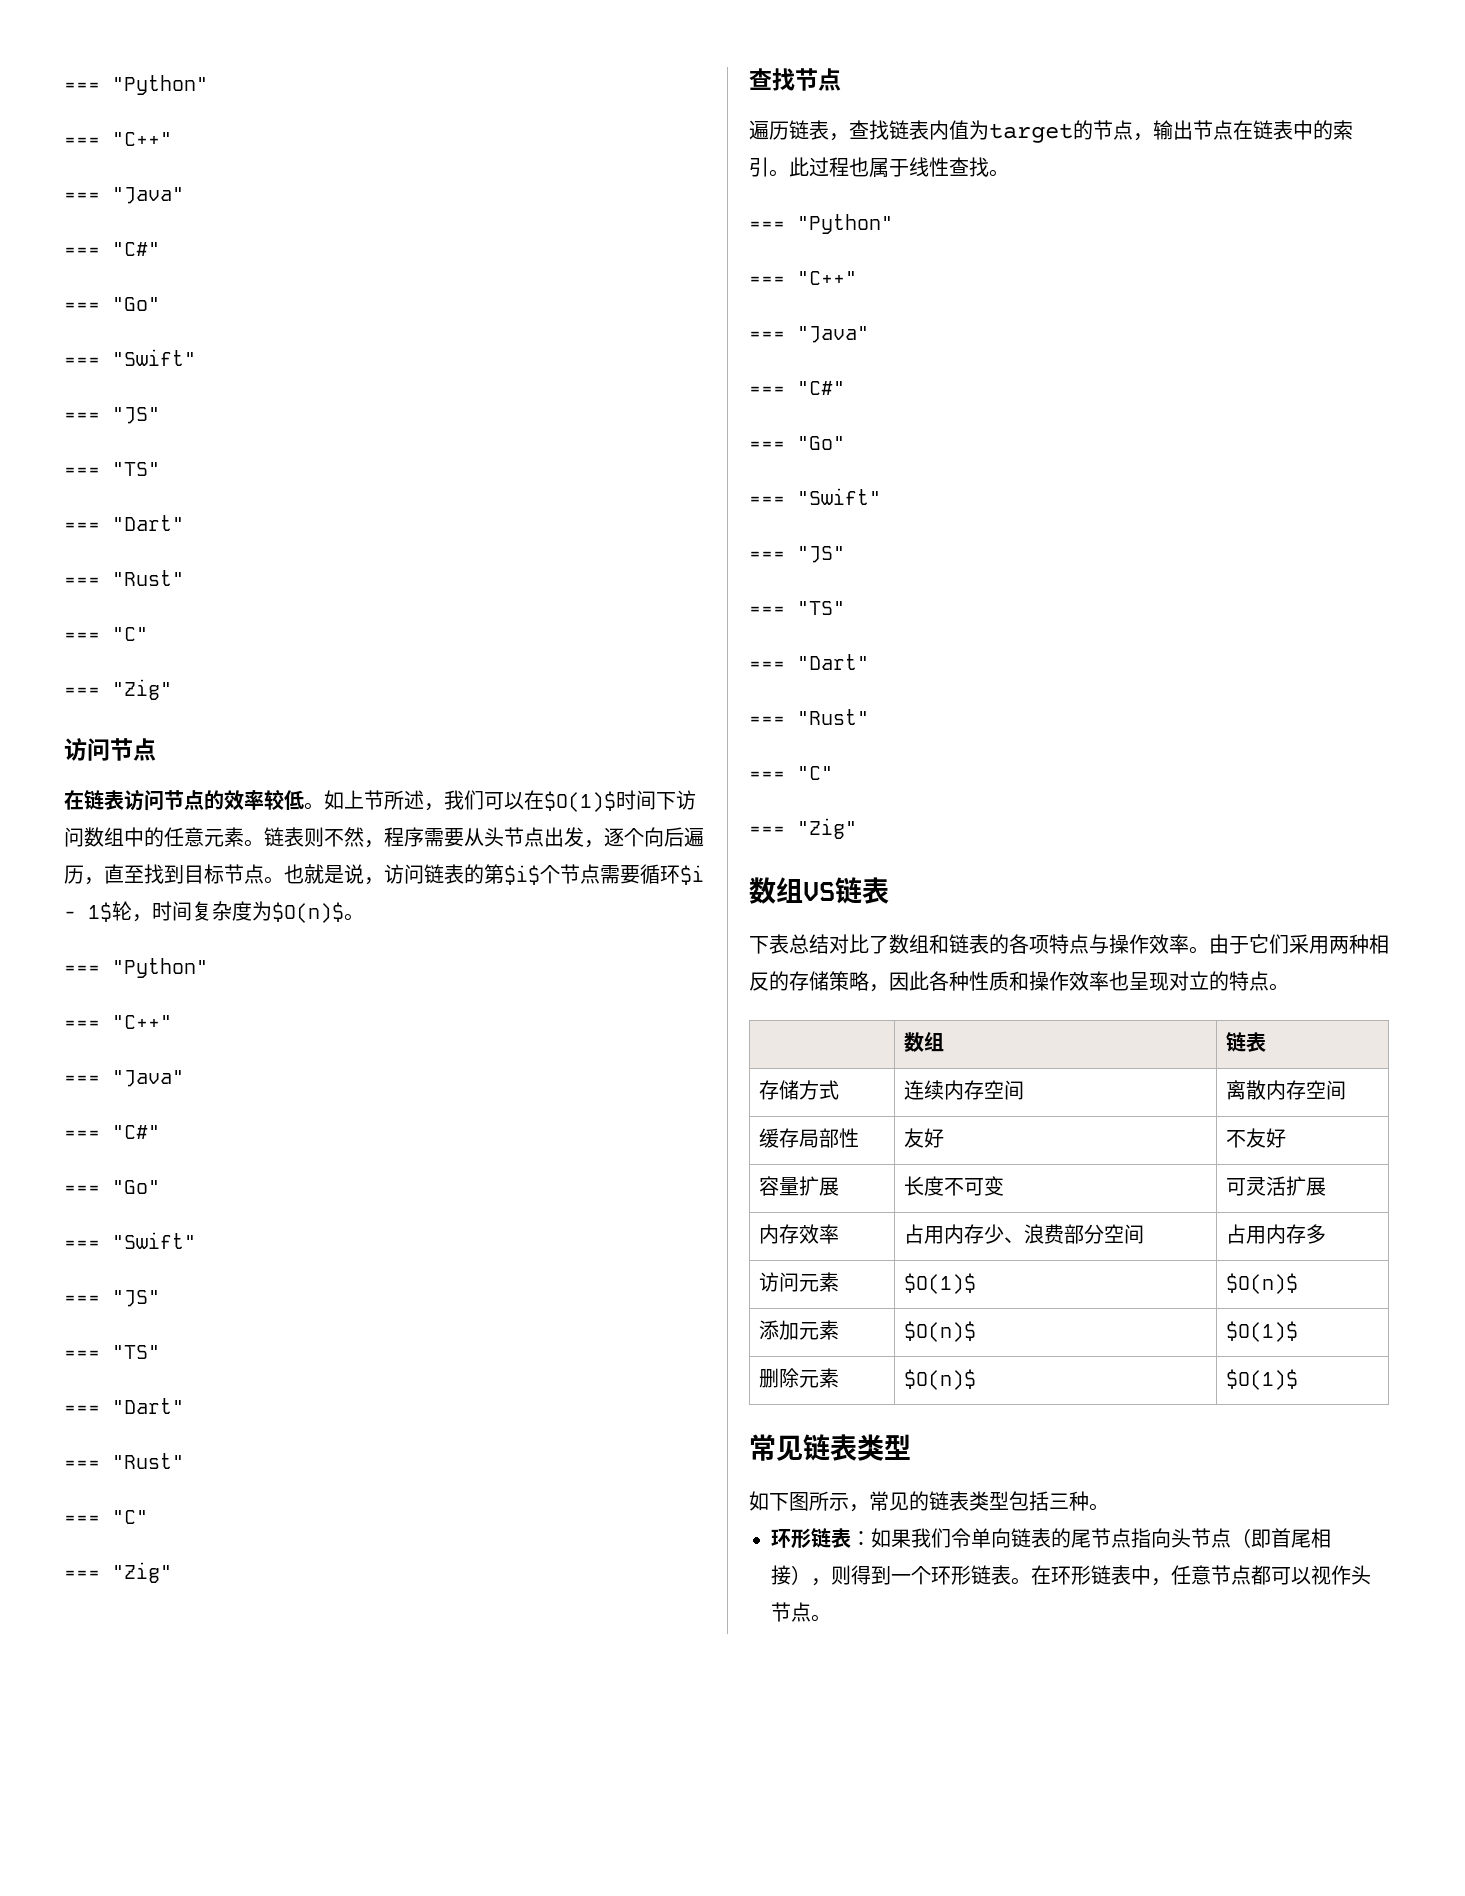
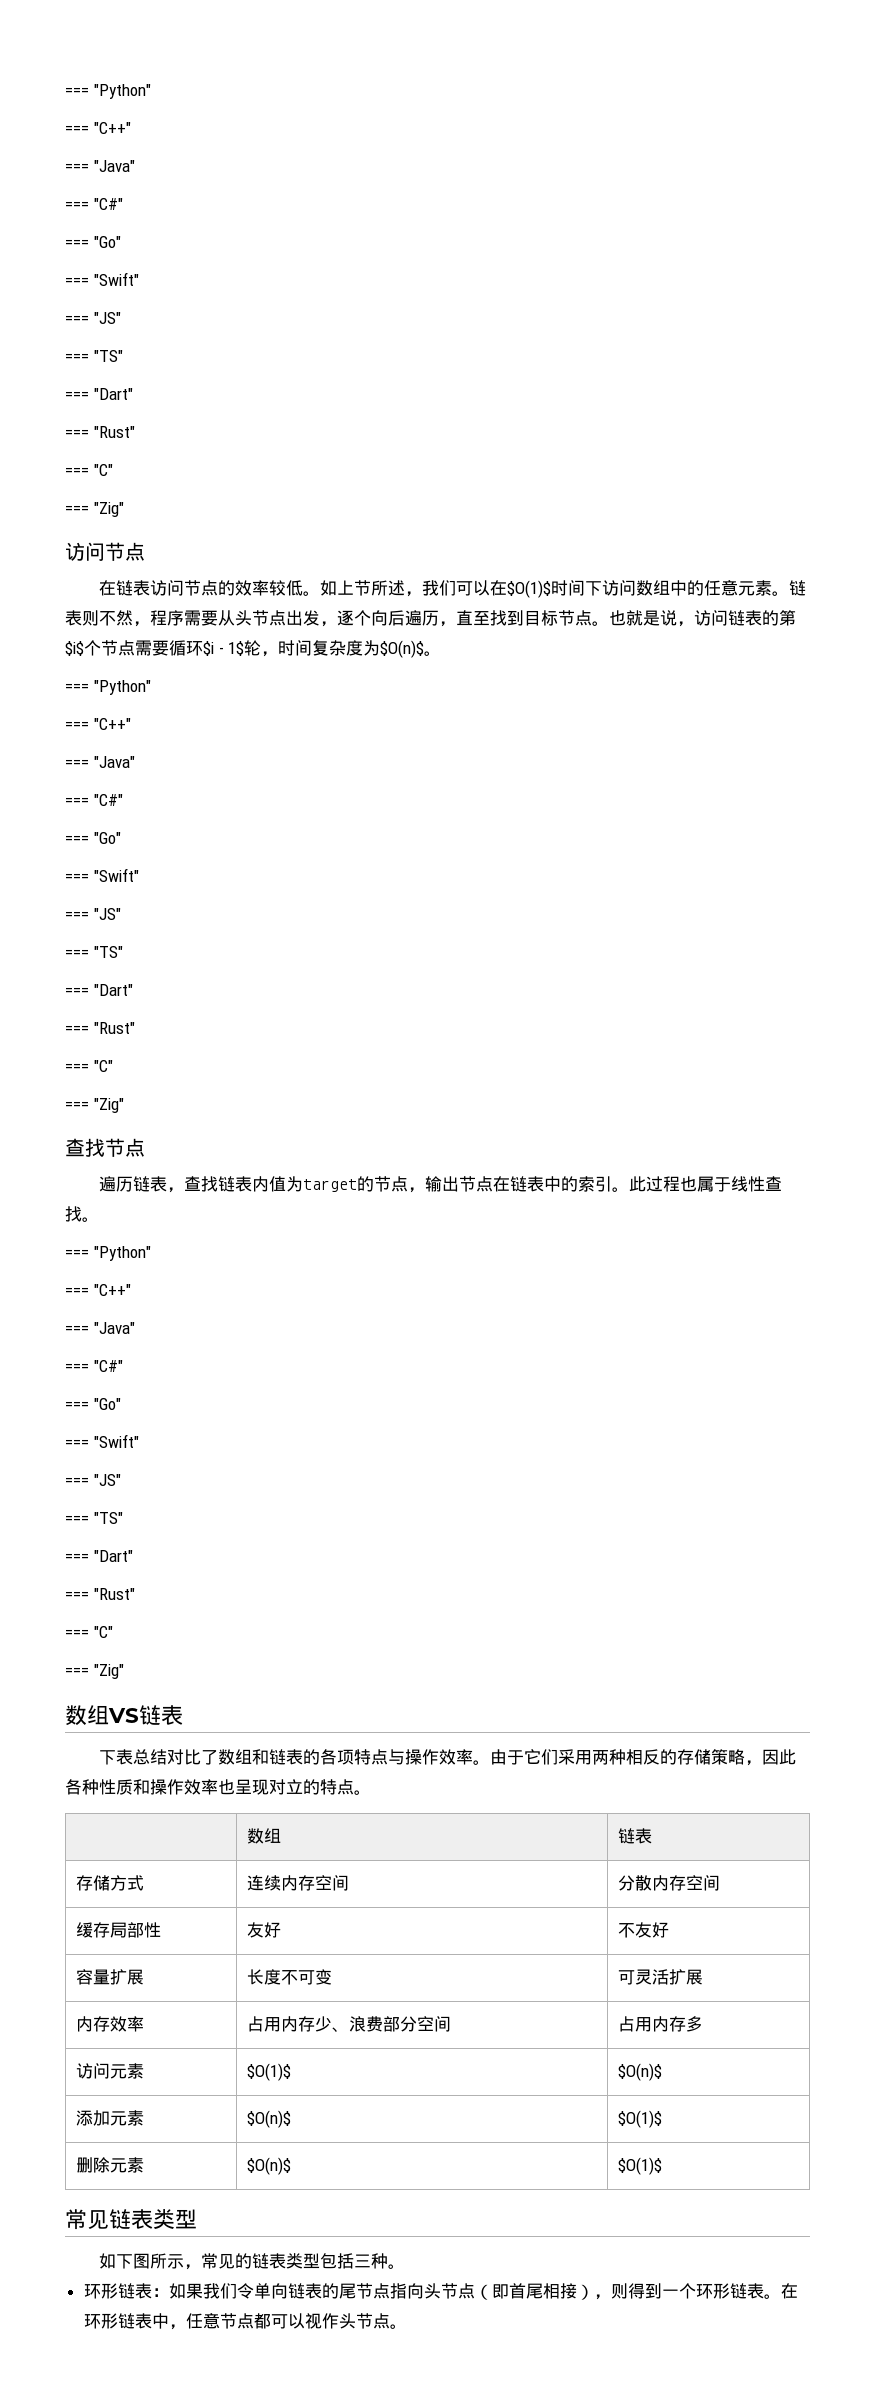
[1225,1080,1246,1100] 离 -> [618,1875,636,1891] 分

